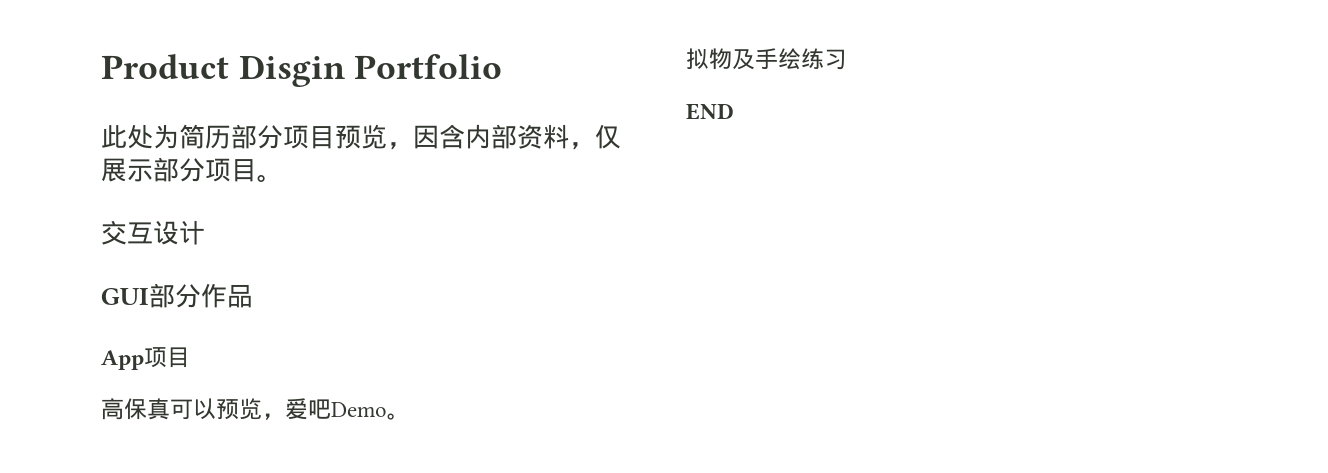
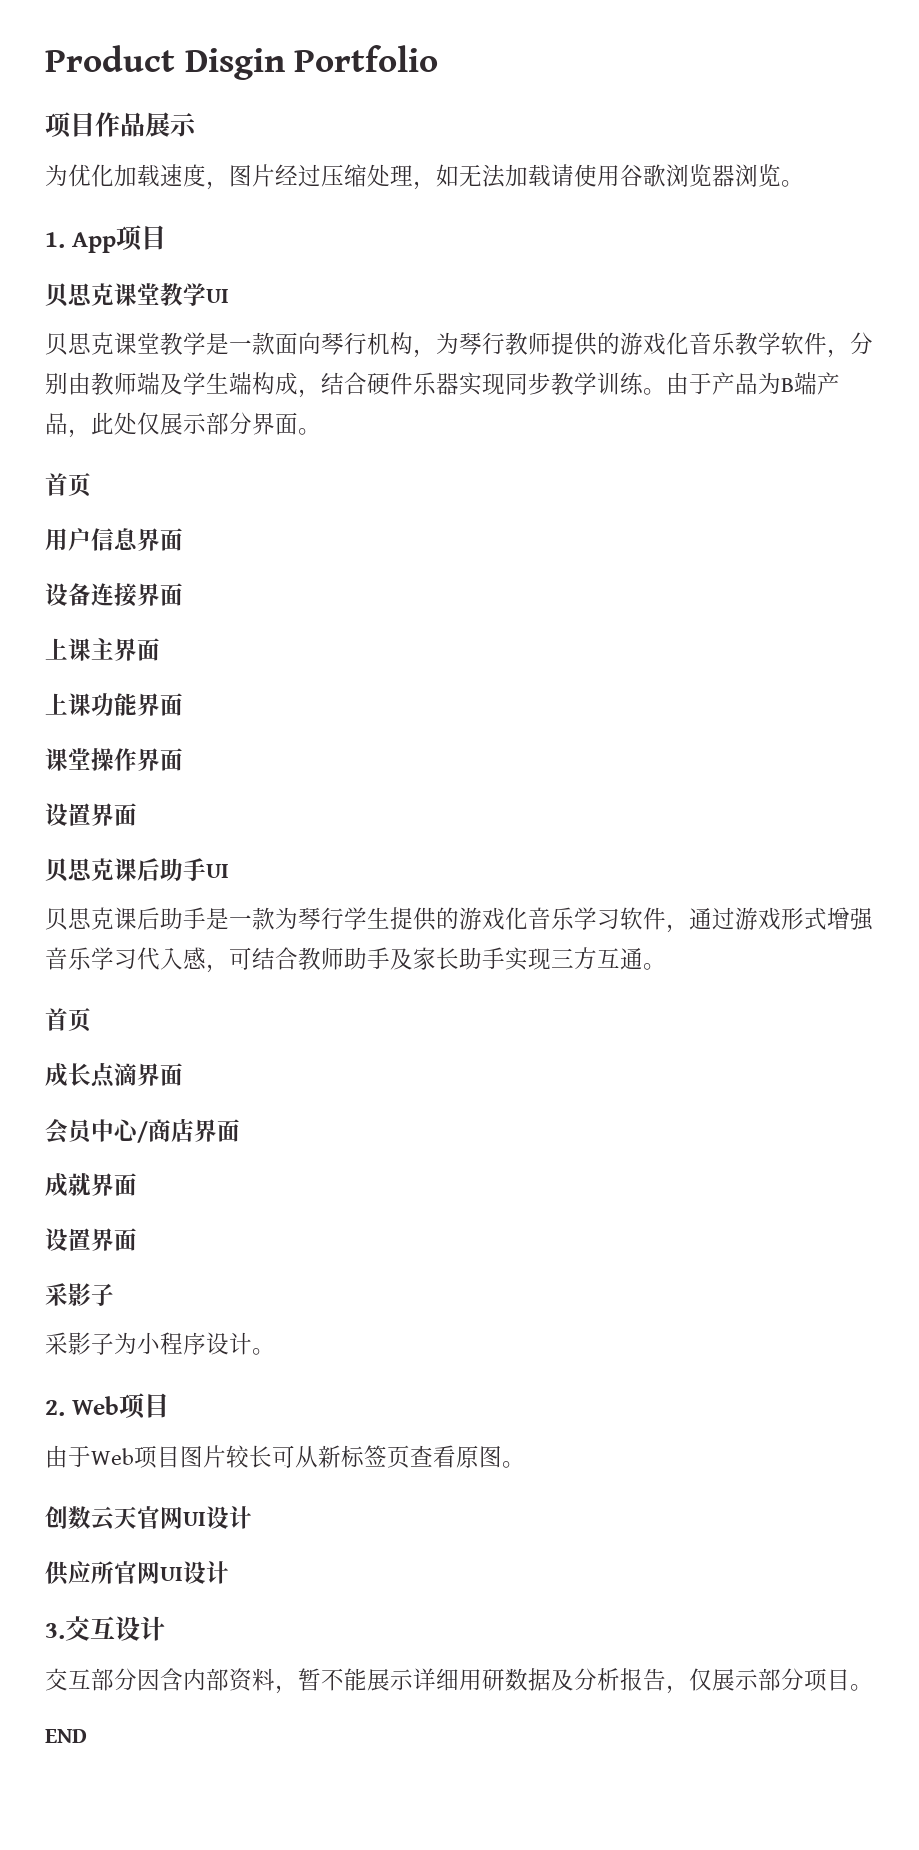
[101,124,621,150] [101,157,283,182] [101,220,205,245] [101,283,253,308] [101,347,190,370] [101,398,410,420] [686,48,847,70] 此处为简历部分项目预览，因含内部资料，仅展示部分项目。 // 交互设计 // GUI部分作品 // App项目 // 高保真可以预览，爱吧Demo。 // 拟物及手绘练习 -> [45,112,197,138] [45,164,804,190] [45,225,166,253] [45,283,229,307] [45,332,873,358] [45,372,840,398] [45,412,321,438] [45,473,91,497] [45,528,183,551] [45,583,183,607] [45,638,160,661] [45,693,183,716] [45,748,183,771] [45,803,137,826] [45,858,229,882] [45,907,874,933] [45,947,666,973] [45,1008,91,1032] [45,1063,183,1088] [45,1118,240,1144] [45,1173,137,1197] [45,1228,137,1251] [45,1283,114,1306] [45,1332,275,1355] [45,1393,169,1419] [45,1445,525,1469] [45,1506,252,1531] [45,1561,229,1586] [45,1616,165,1641] [45,1668,873,1694] 项目作品展示 // 为优化加载速度，图片经过压缩处理，如无法加载请使用谷歌浏览器浏览。 // 1. App项目 // 贝思克课堂教学UI // 贝思克课堂教学是一款面向琴行机构，为琴行教师提供的游戏化音乐教学软件，分别由教师端及学生端构成，结合硬件乐器实现同步教学训练。由于产品为B端产品，此处仅展示部分界面。 // 首页 // 用户信息界面 // 设备连接界面 // 上课主界面 // 上课功能界面 // 课堂操作界面 // 设置界面 // 贝思克课后助手UI // 贝思克课后助手是一款为琴行学生提供的游戏化音乐学习软件，通过游戏形式增强音乐学习代入感，可结合教师助手及家长助手实现三方互通。 // 首页 // 成长点滴界面 // 会员中心/商店界面 // 成就界面 // 设置界面 // 采影子 // 采影子为小程序设计。 // 2. Web项目 // 由于Web项目图片较长可从新标签页查看原图。 // 创数云天官网UI设计 // 供应所官网UI设计 // 3.交互设计 // 交互部分因含内部资料，暂不能展示详细用研数据及分析报告，仅展示部分项目。

